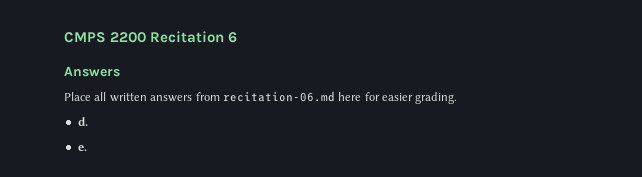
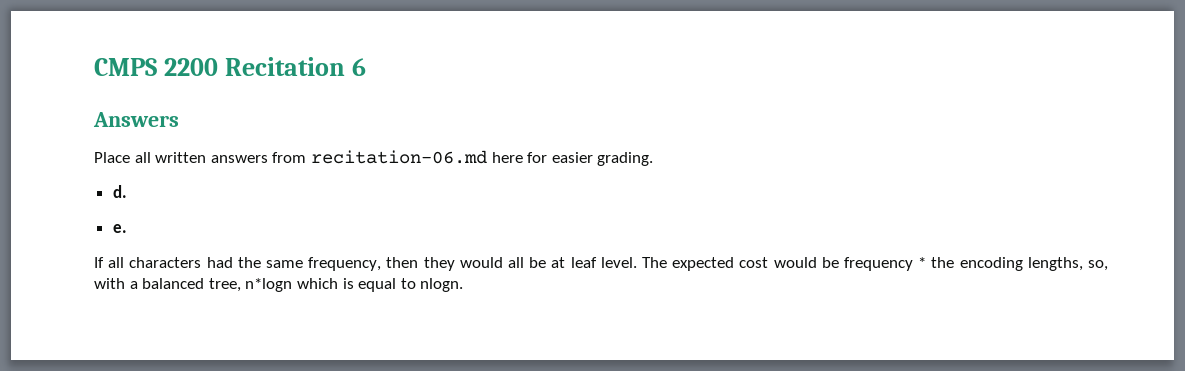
(87, 148) none -> [94,257,1109,271] [94,278,464,292] // If all characters had the same frequency, then they would all be at leaf level. The expected cost would be frequency * the encoding lengths, so, with a balanced tree, n*logn which is equal to nlogn.

